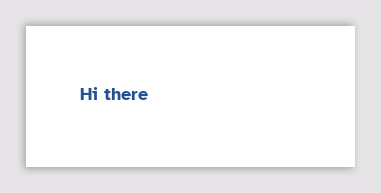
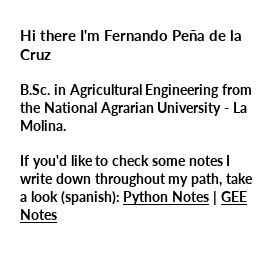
(148, 94) none -> [80,30,243,41] [20,49,51,60] [20,84,253,98] [20,102,247,116] [20,120,66,131] [20,155,231,169] [20,173,253,187] [20,191,247,205] [20,209,57,220] I'm Fernando Peña de la Cruz // B.Sc. in Agricultural Engineering from the National Agrarian University - La Molina. // If you'd like to check some notes I write down throughout my path, take a look (spanish): Python Notes | GEE Notes

